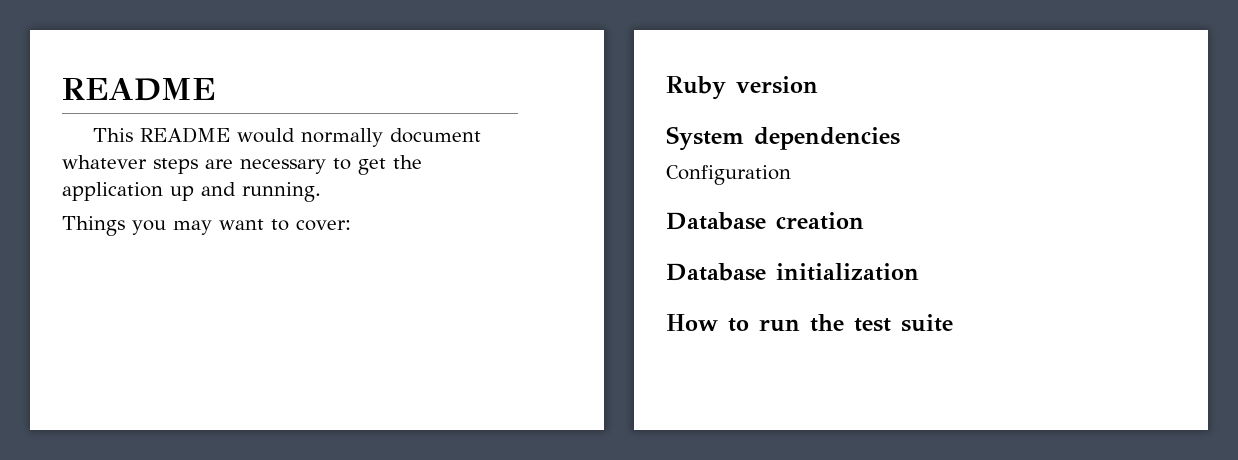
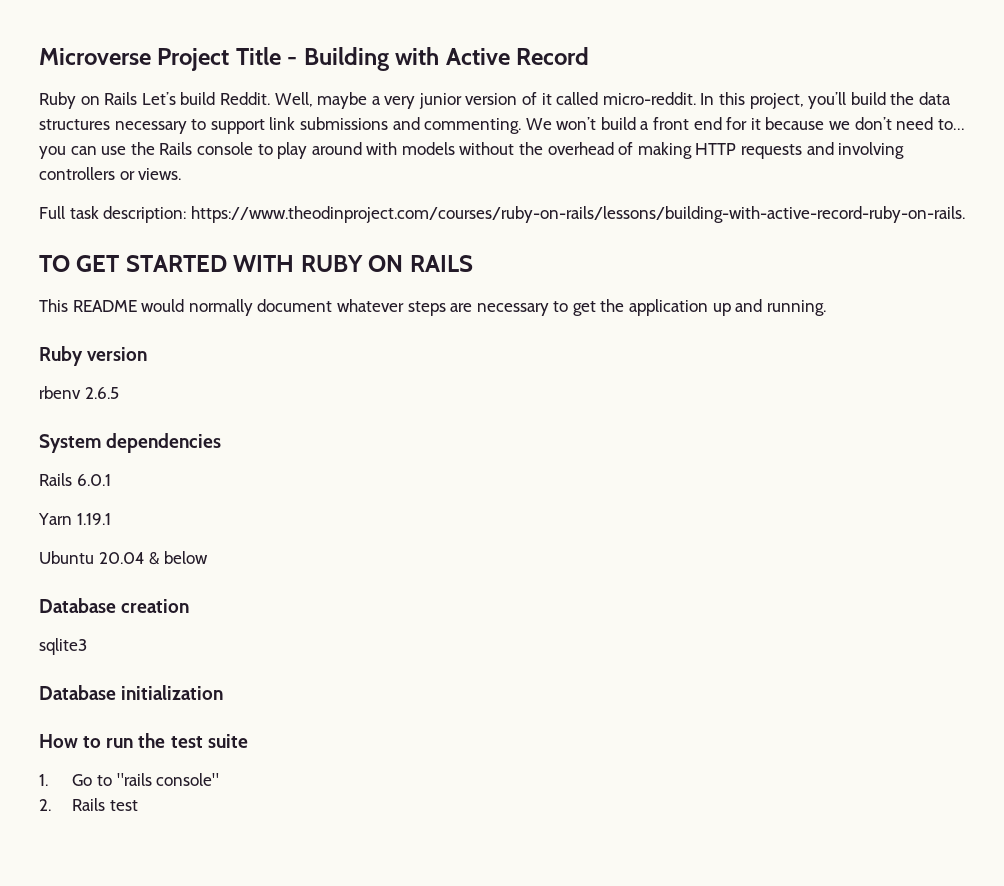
[62,78,215,101] README -> [39,47,590,71] [39,92,951,109] [39,117,964,134] [39,142,905,159] [39,167,182,180] [39,206,965,223] [39,255,473,272] Microverse Project Title - Building with Active Record // Ruby on Rails Let’s build Reddit. Well, maybe a very junior version of it called micro-reddit. In this project, you’ll build the data structures necessary to support link submissions and commenting. We won’t build a front end for it because we don’t need to… you can use the Rails console to play around with models without the overhead of making HTTP requests and involving controllers or views. // Full task description: https://www.theodinproject.com/courses/ruby-on-rails/lessons/building-with-active-record-ruby-on-rails. // TO GET STARTED WITH RUBY ON RAILS
[62,216,351,236] // Things you may want to cover: -> (826, 308) none
(818, 85) none -> [39,386,119,399] // rbenv 2.6.5
[666,165,791,185] Configuration -> [39,473,111,486] [38,513,111,525] [39,551,208,565] Rails 6.0.1 // Yarn 1.19.1 // Ubuntu 20.04 & below
(864, 221) none -> [39,638,87,655] // sqlite3
(953, 323) none -> [39,773,220,786] [39,798,138,811] // 1. Go to "rails console" // 2. Rails test

